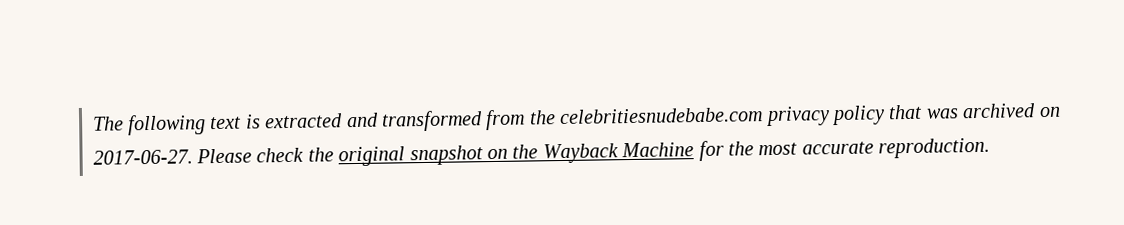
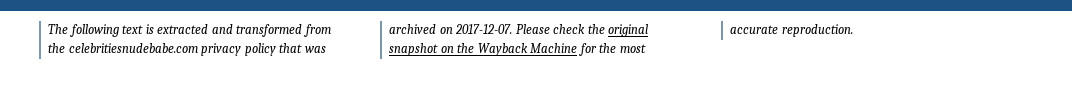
[92,149,193,165] 2017-06-27. -> [455,24,513,34] 2017-12-07.

